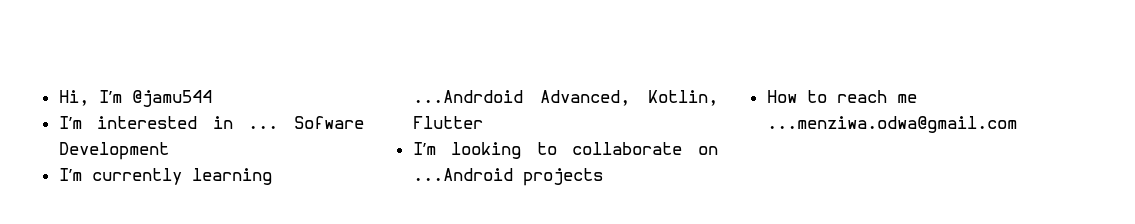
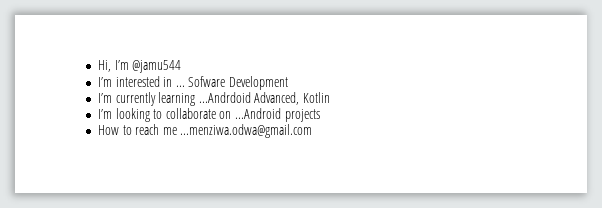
[648,90,718,106] [412,116,483,129] Kotlin, Flutter -> [303,92,331,103] Kotlin

